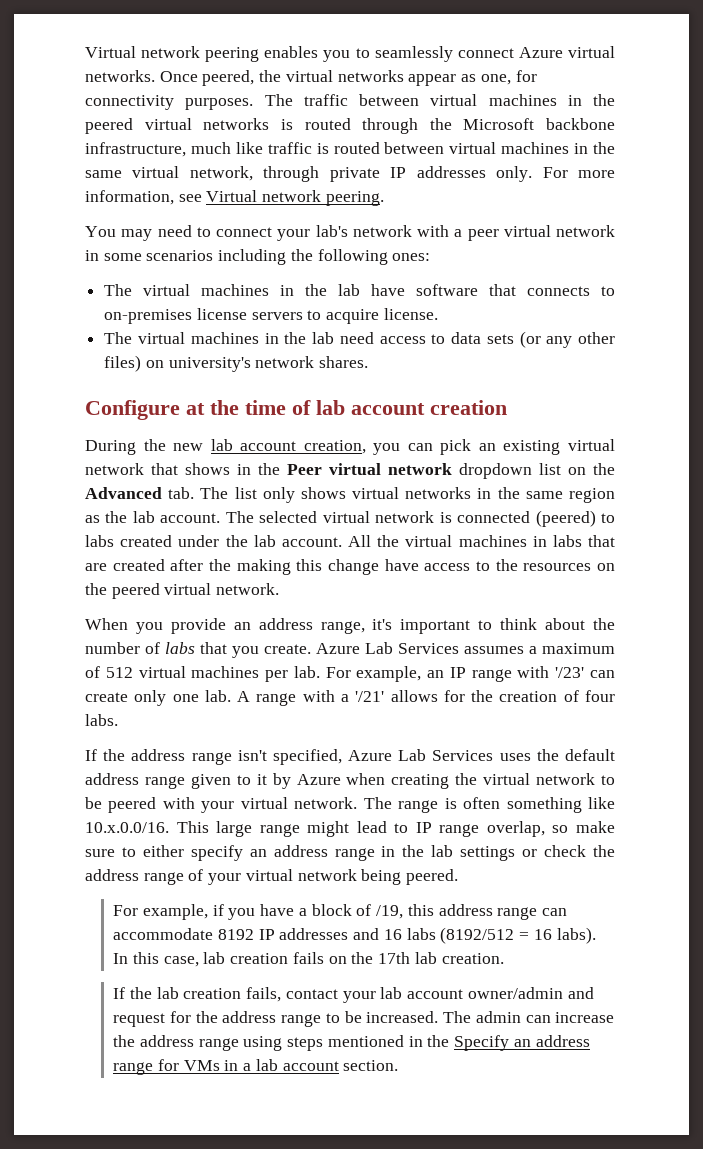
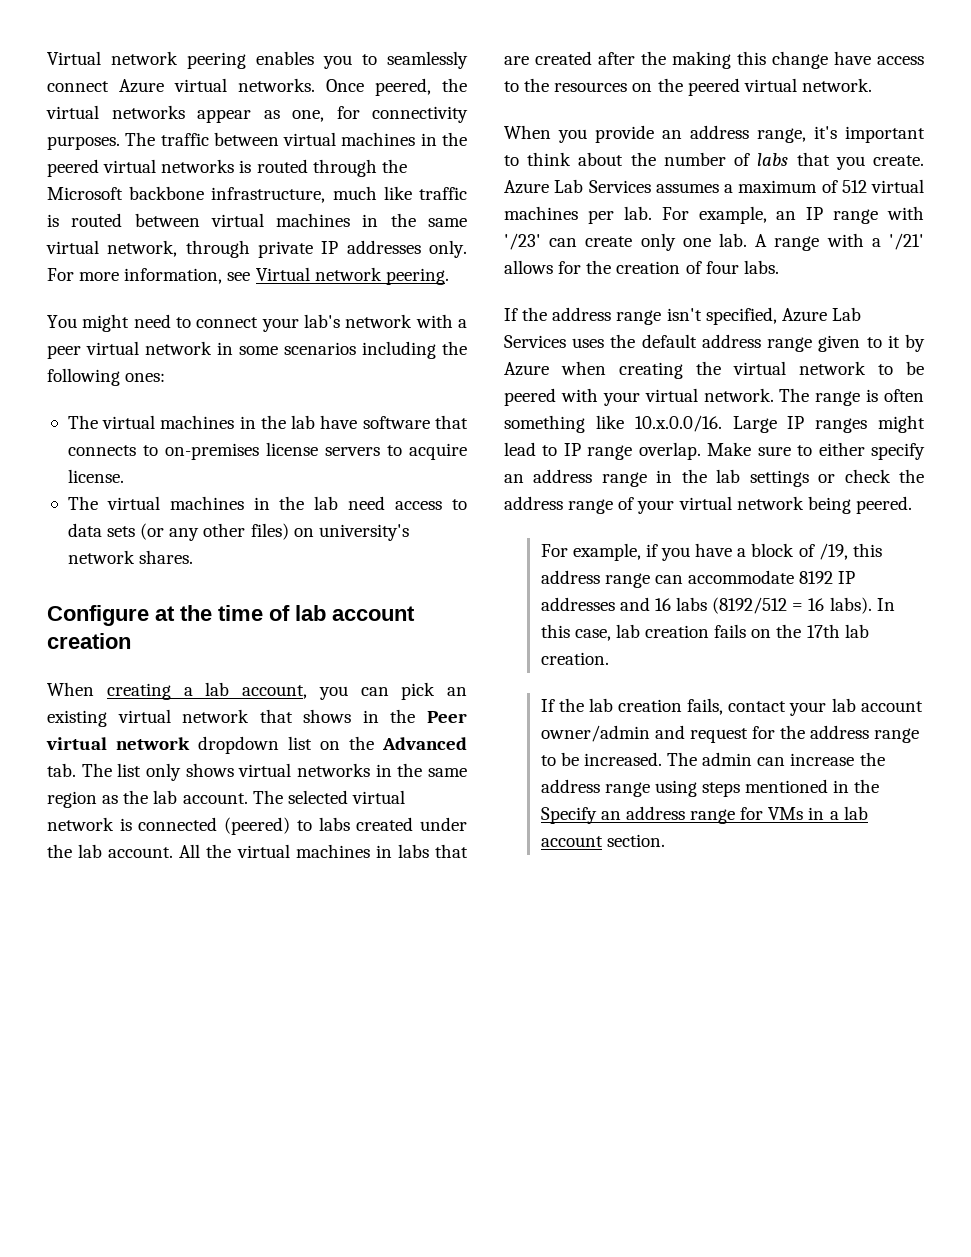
[121,229,153,241] may -> [82,314,130,332] might
[85,439,366,455] During the new lab account creation, -> [47,682,307,700] When creating a lab account,
[176,821,300,837] This large range -> [732,416,868,433] Large IP ranges
[486,821,615,837] overlap, so make -> [638,442,752,460] overlap. Make

